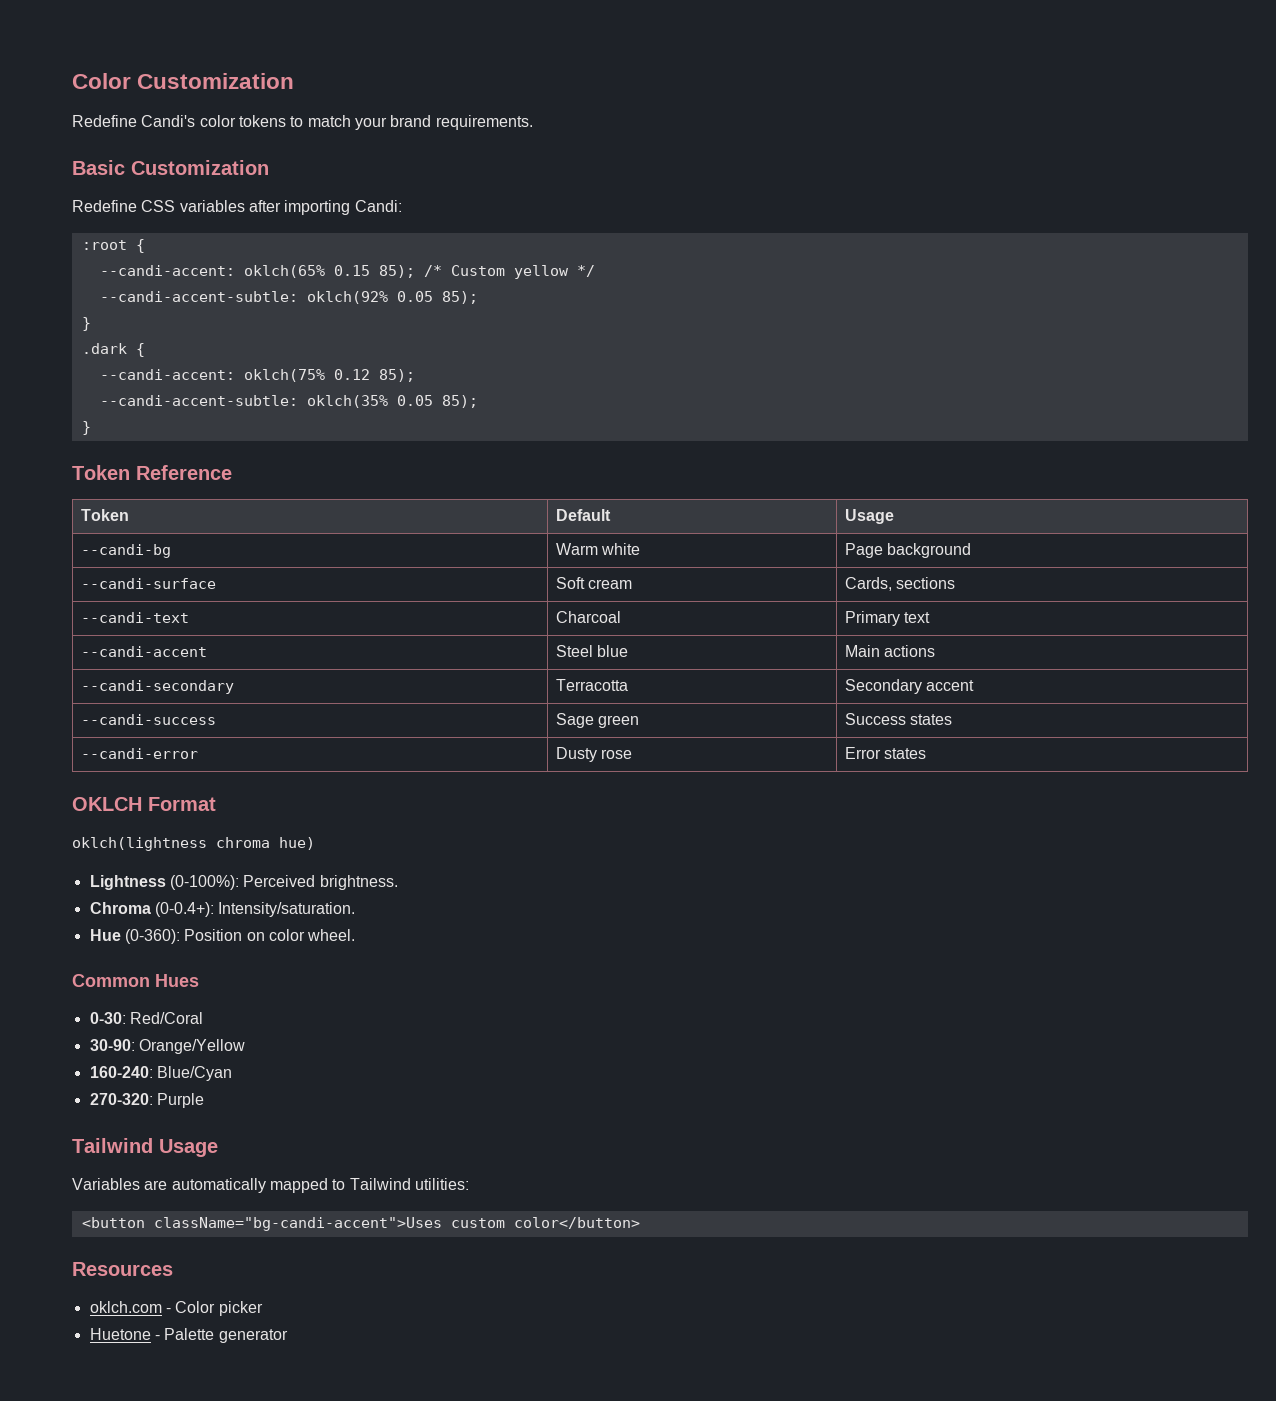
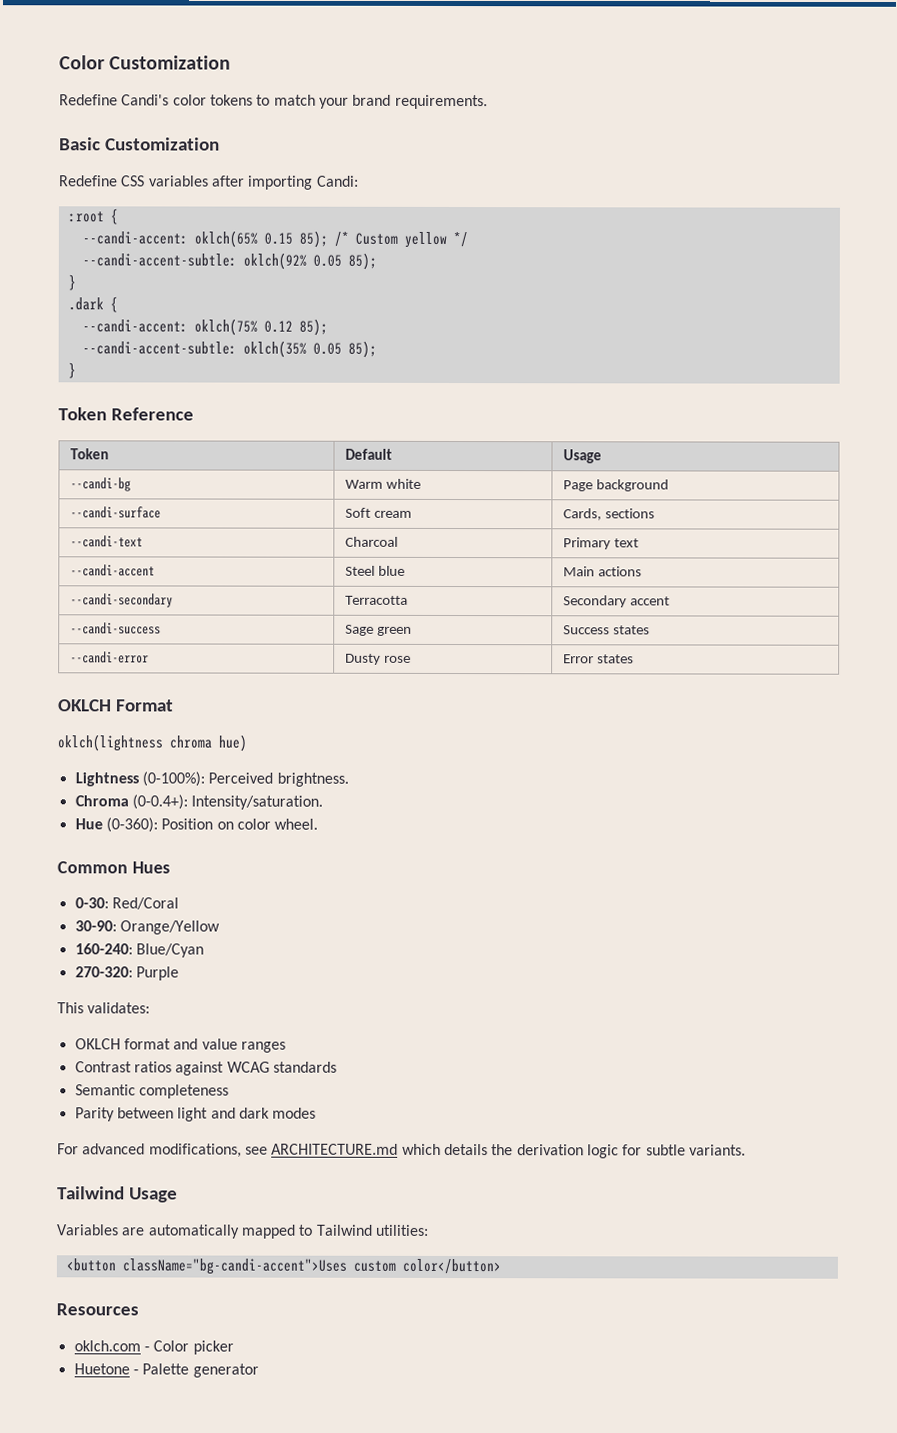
(204, 1100) none -> [57,1002,151,1014] [74,1038,286,1053] [74,1061,337,1076] [74,1084,229,1099] [74,1107,317,1122] [57,1143,746,1159] // This validates: // OKLCH format and value ranges // Contrast ratios against WCAG standards // Semantic completeness // Parity between light and dark modes // For advanced modifications, see ARCHITECTURE.md which details the derivation logic for subtle variants.

